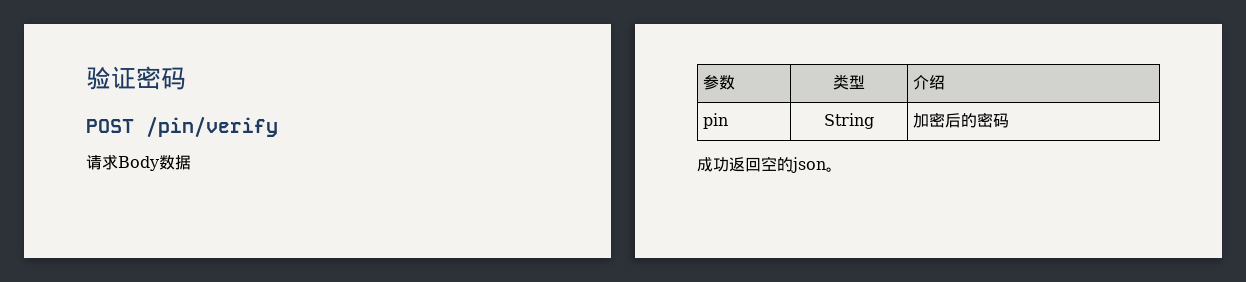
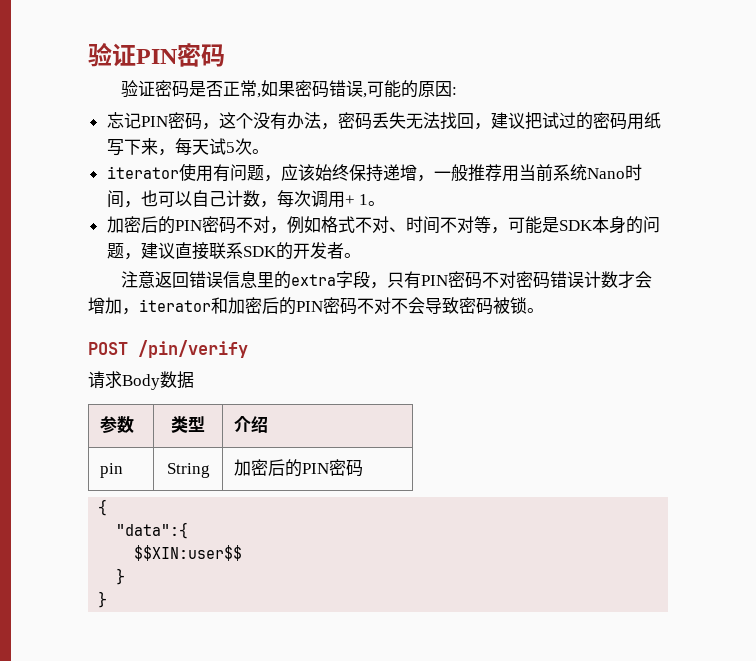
[86,66,186,90] 验证密码 -> [88,42,225,67] [120,80,457,98] [106,112,661,130] [106,138,269,156] [106,163,642,182] [106,190,386,208] [106,216,660,234] [106,242,361,260] [120,271,652,289] [88,297,544,315] 验证PIN密码 // 验证密码是否正常,如果密码错误,可能的原因: // 忘记PIN密码，这个没有办法，密码丢失无法找回，建议把试过的密码用纸写下来，每天试5次。 // iterator使用有问题，应该始终保持递增，一般推荐用当前系统Nano时间，也可以自己计数，每次调用+ 1。 // 加密后的PIN密码不对，例如格式不对、时间不对等，可能是SDK本身的问题，建议直接联系SDK的开发者。 // 注意返回错误信息里的extra字段，只有PIN密码不对密码错误计数才会增加，iterator和加密后的PIN密码不对不会导致密码被锁。
[977,112,1010,128] [697,156,842,173] 密码 // 成功返回空的json。 -> [302,459,364,477] [98,499,108,516] [116,522,189,539] [134,545,243,561] [116,568,126,585] [98,591,108,608] PIN密码 // { // "data":{ // $$XIN:user$$ // } // }

